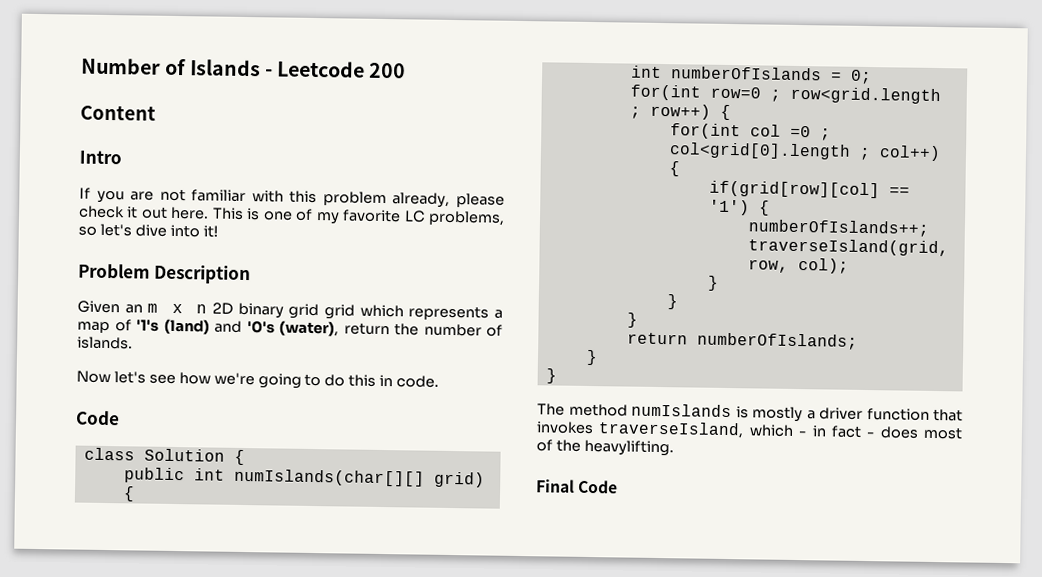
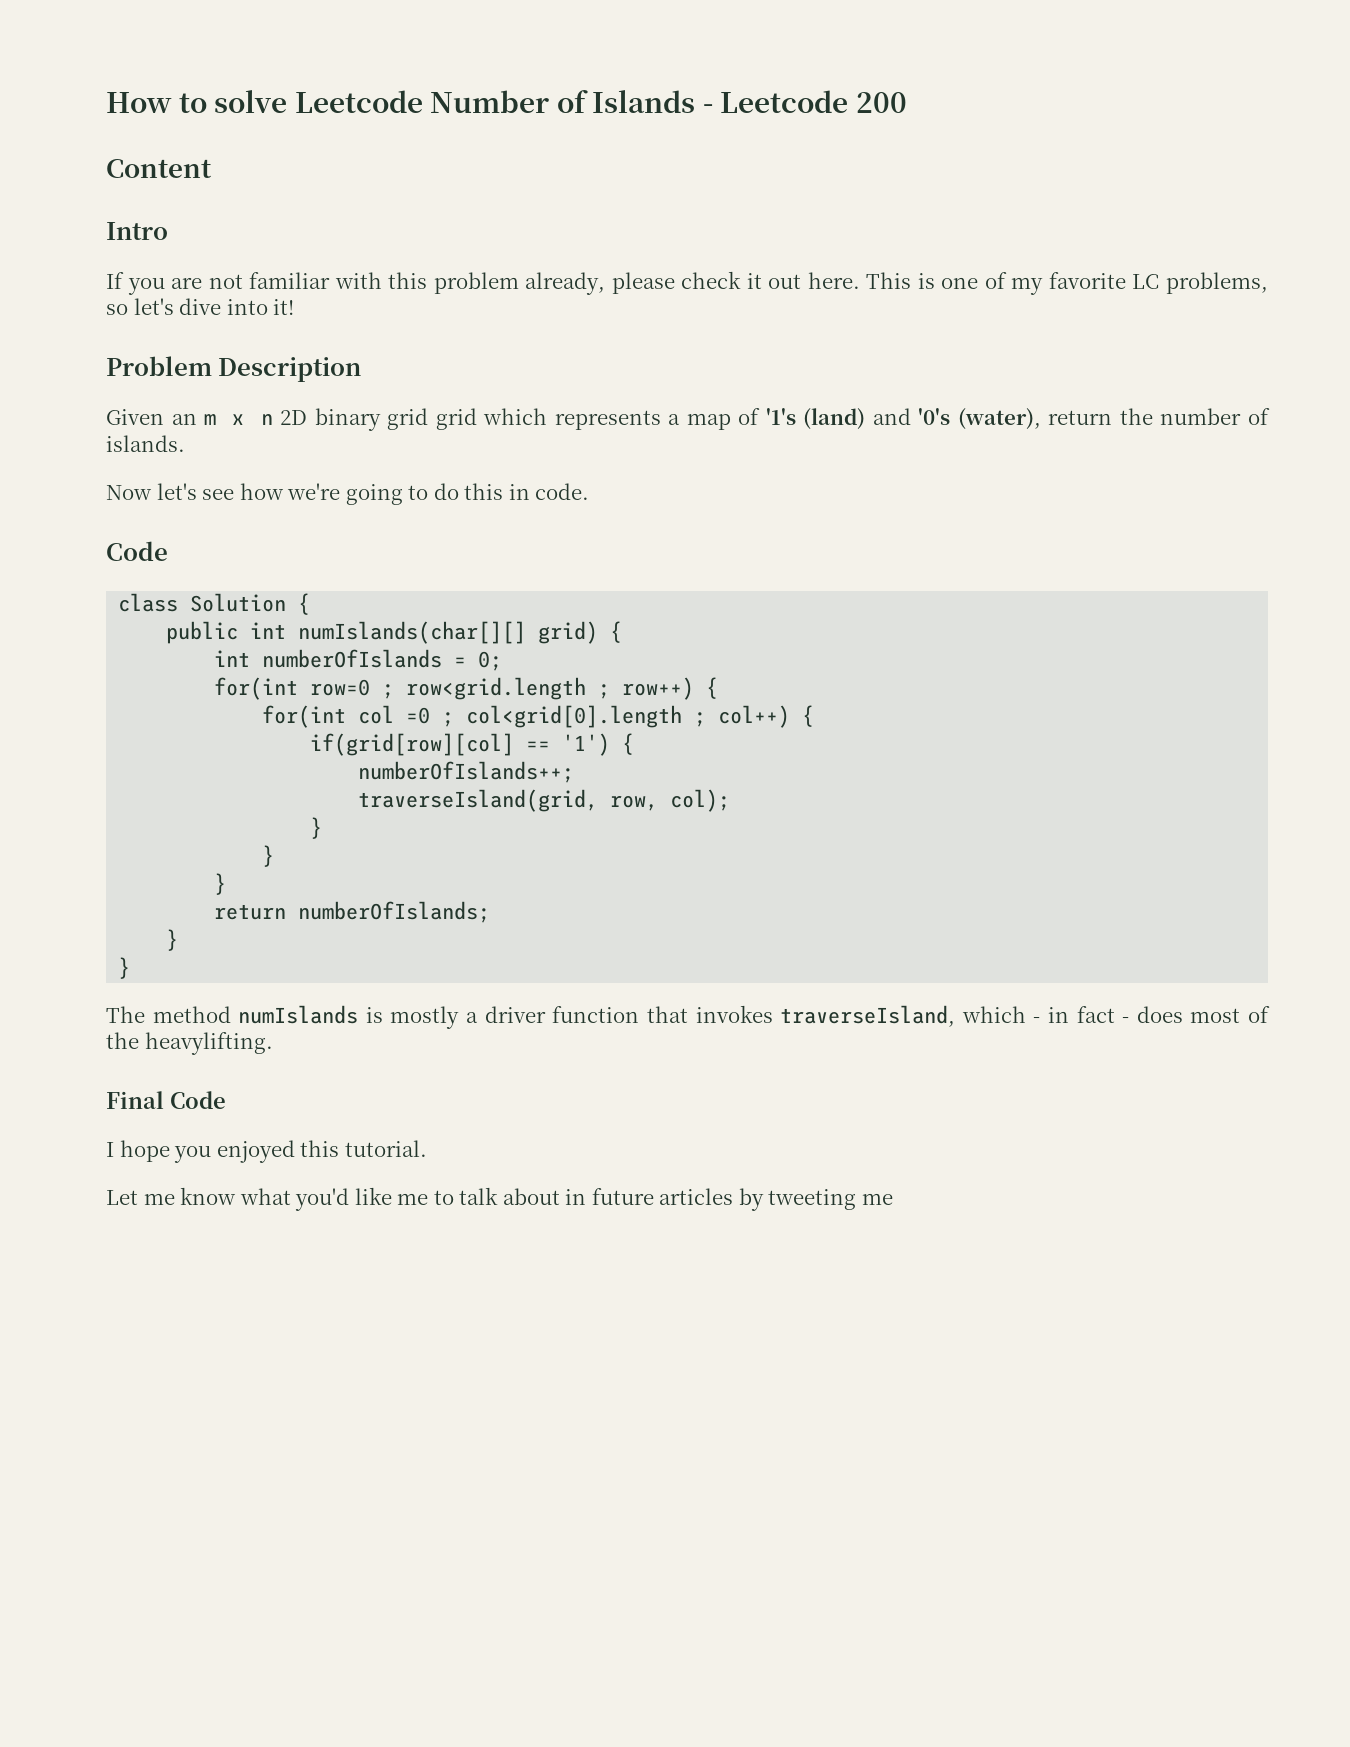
(81, 66) none -> [106,90,423,113] How to solve Leetcode
(619, 486) none -> [106,1140,427,1163] [106,1187,894,1211] // I hope you enjoyed this tutorial. // Let me know what you'd like me to talk about in future articles by tweeting me

